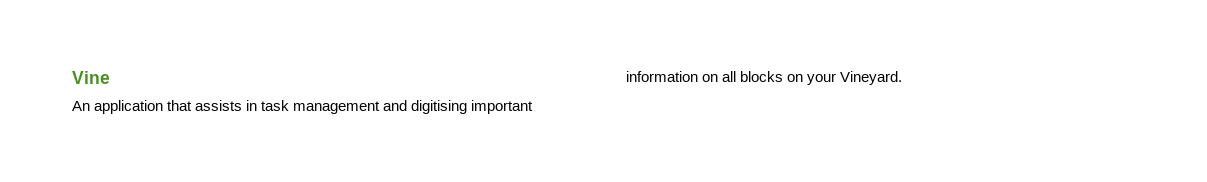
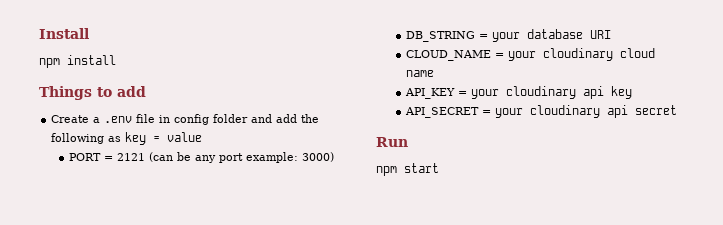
[72,71,110,84] [72,100,534,114] [626,71,903,85] Vine // An application that assists in task management and digitising important information on all blocks on your Vineyard. -> [39,28,89,39] [39,55,116,68] [39,86,146,100] [51,114,320,125] [51,132,203,145] [69,152,335,163] [406,29,612,42] [406,48,656,61] [406,70,435,77] [405,86,633,99] [405,105,678,118] [376,137,408,147] [376,163,439,176] Install // npm install // Things to add // Create a .env file in config folder and add the following as key = value // PORT = 2121 (can be any port example: 3000) // DB_STRING = your database URI // CLOUD_NAME = your cloudinary cloud name // API_KEY = your cloudinary api key // API_SECRET = your cloudinary api secret // Run // npm start

